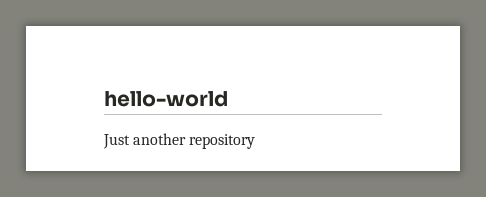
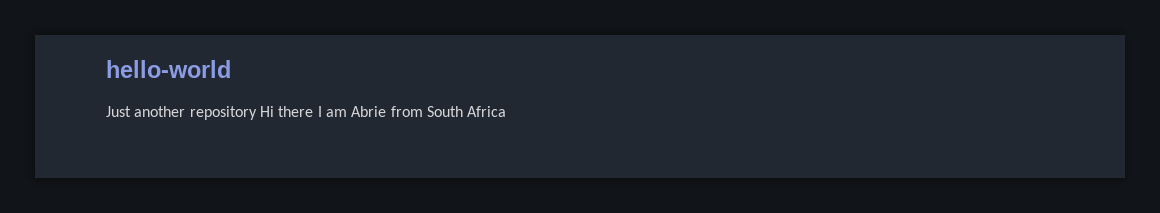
(256, 141) none -> [259,106,507,117] Hi there I am Abrie from South Africa

